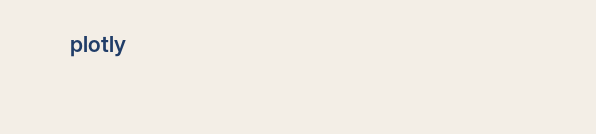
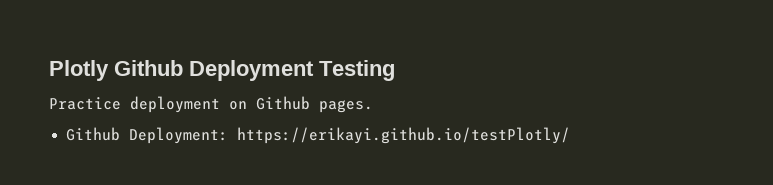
[70,36,126,57] plotly -> [49,60,395,81] [49,96,373,113] [66,127,571,144] Plotly Github Deployment Testing // Practice deployment on Github pages. // Github Deployment: https://erikayi.github.io/testPlotly/

